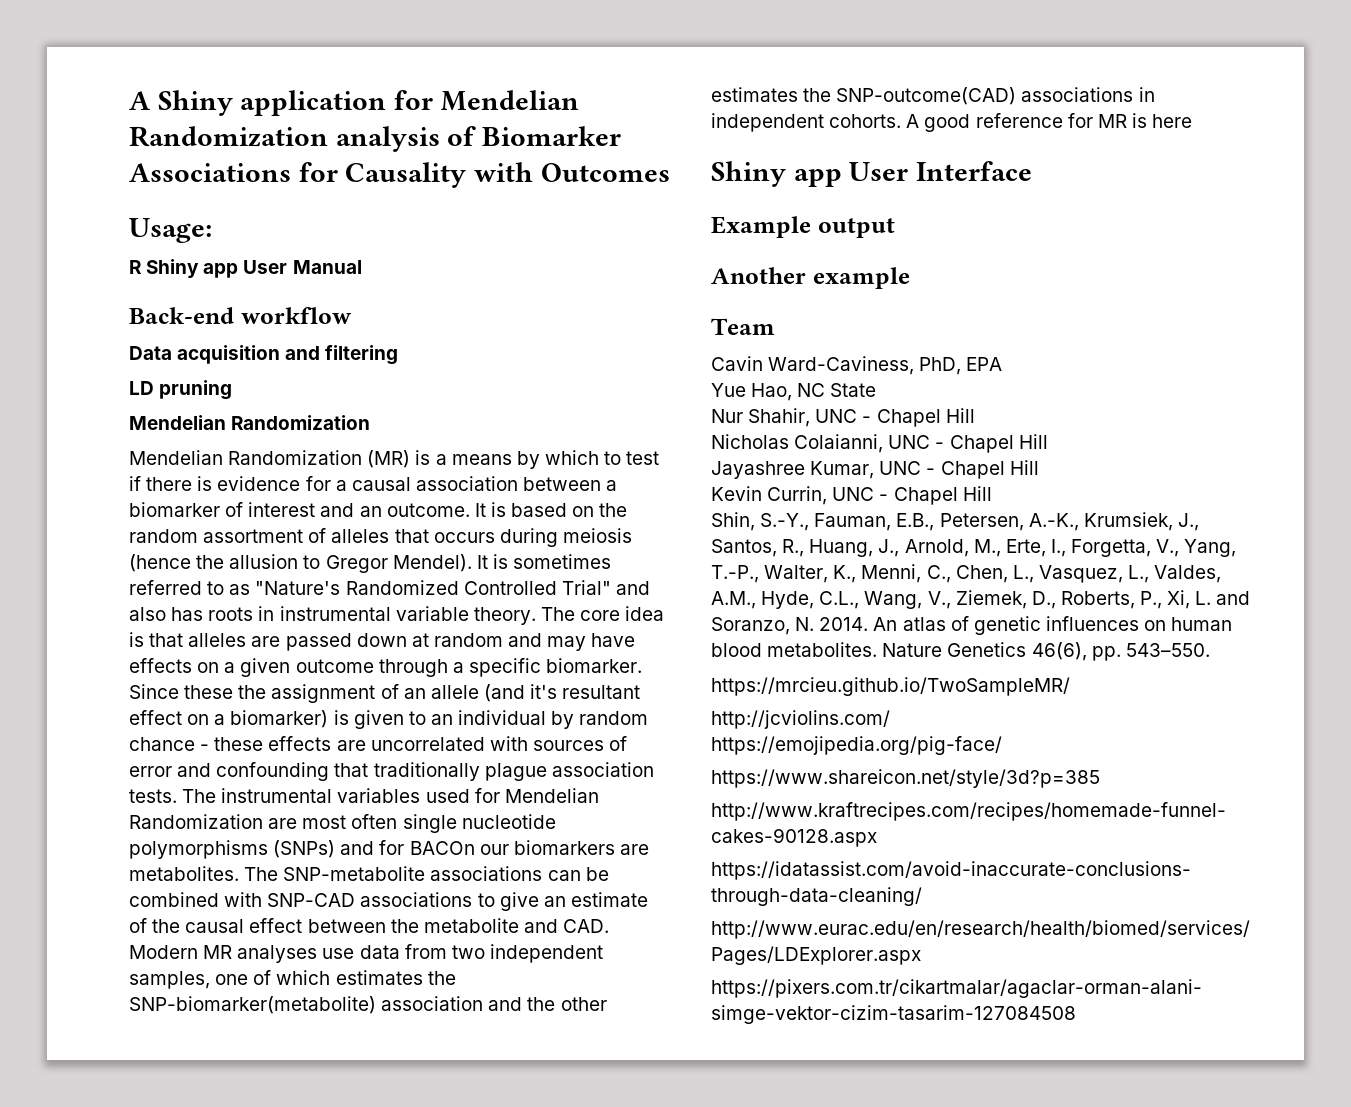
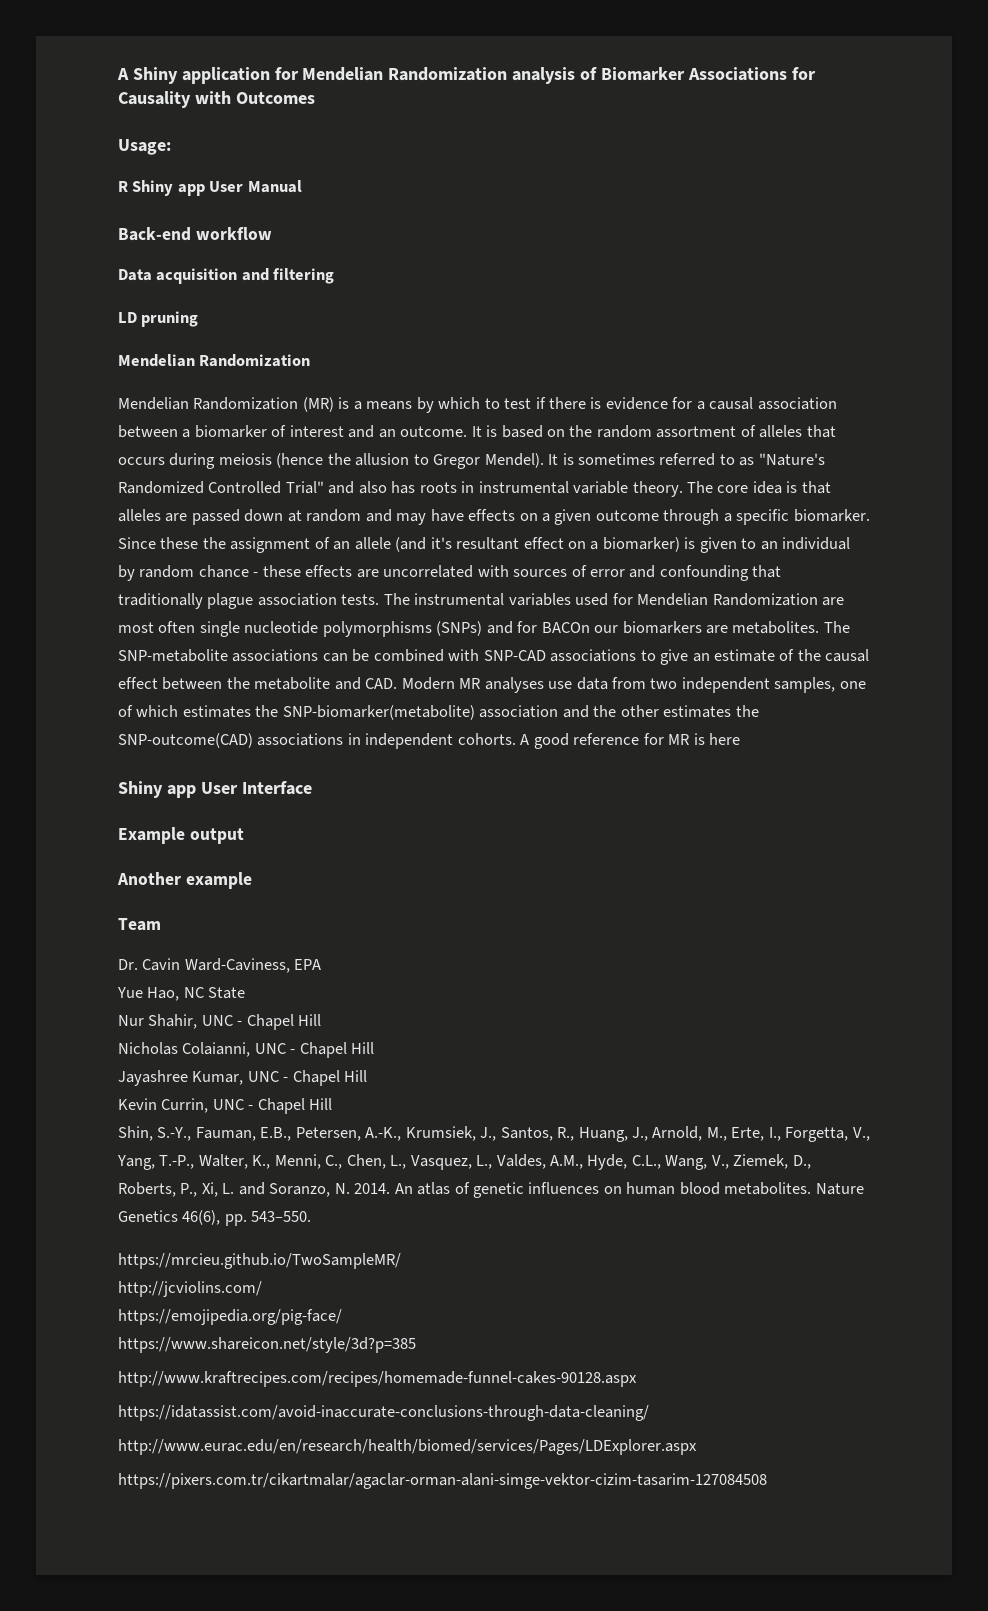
(775, 326) none -> [118,959,138,970] Dr.
[919,357,962,375] PhD, -> (290, 965) none

